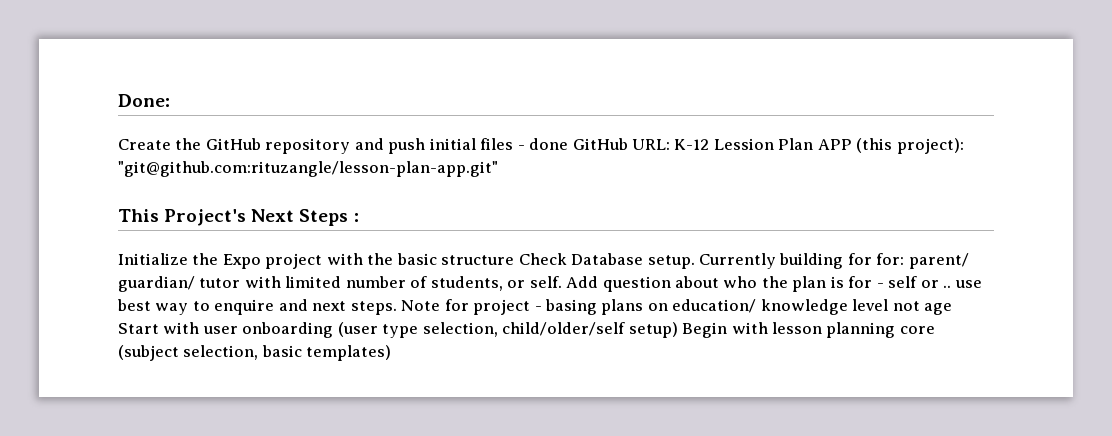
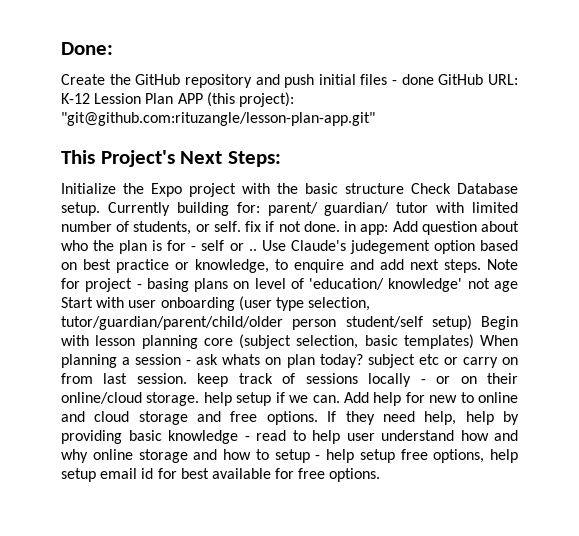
[299,209,359,226] Steps : -> [228,151,282,167] Steps:
[847,253,872,265] for -> (229, 209) none
(562, 282) none -> [245,221,389,235] fix if not done. in app:
[954,280,982,288] [117,299,189,315] use best way -> [261,240,518,254] [61,259,269,273] Use Claude's judegement option based on best practice or knowledge,
(308, 305) none -> [380,259,404,270] add
[672,299,889,315] education/ knowledge level -> [254,278,463,292] level of 'education/ knowledge'
[502,322,626,336] child/older/self -> [61,316,423,330] tutor/guardian/parent/child/older person student/self
(392, 353) none -> [480,335,518,346] [61,354,518,368] [61,373,518,387] [61,392,519,406] [61,411,520,425] [61,430,518,444] [61,449,518,463] [61,468,381,482] When planning a session - ask whats on plan today? subject etc or carry on from last session. keep track of sessions locally - or on their online/cloud storage. help setup if we can. Add help for new to online and cloud storage and free options. If they need help, help by providing basic knowledge - read to help user understand how and why online storage and how to setup - help setup free options, help setup email id for best available for free options.

